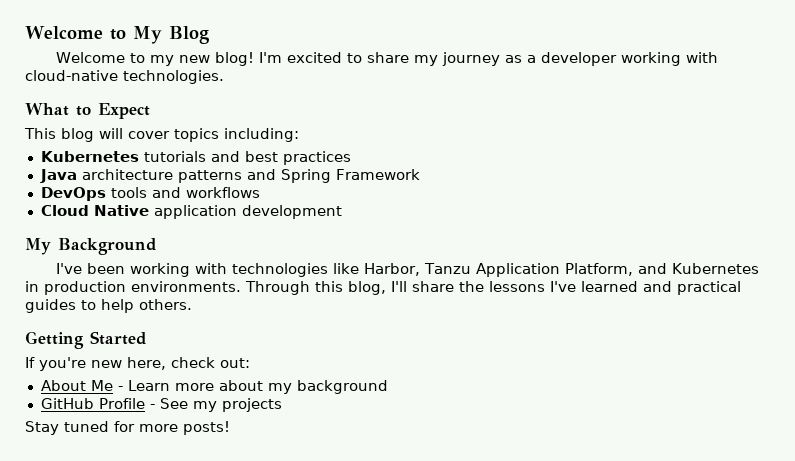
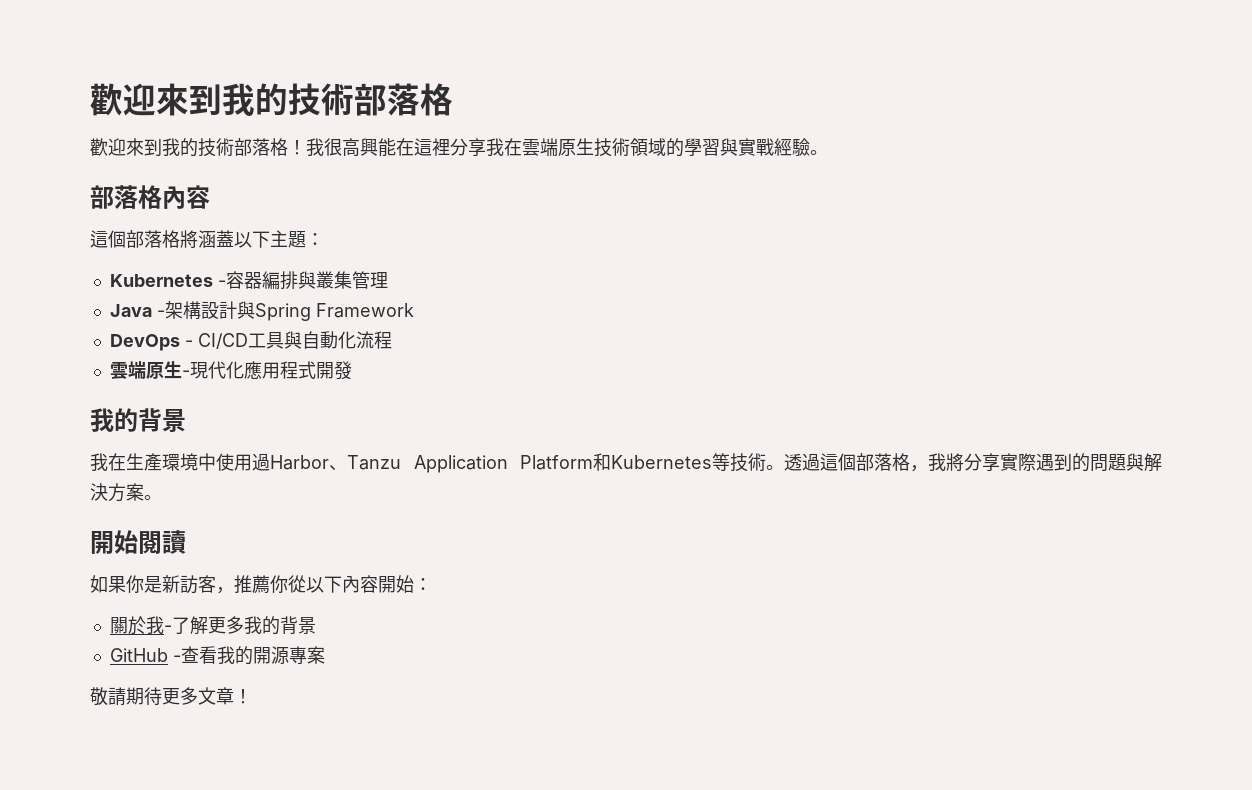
[25,26,209,44] [56,52,719,66] [25,70,224,84] [25,103,150,119] [24,128,299,142] [40,151,351,165] [39,169,420,183] [40,187,260,201] [40,205,342,219] [25,238,157,255] [56,263,760,277] [25,281,741,295] [25,299,192,313] [25,331,147,349] [25,357,250,371] [40,380,388,394] [40,398,282,412] [25,421,230,435] Welcome to My Blog // Welcome to my new blog! I'm excited to share my journey as a developer working with cloud-native technologies. // What to Expect // This blog will cover topics including: // Kubernetes tutorials and best practices // Java architecture patterns and Spring Framework // DevOps tools and workflows // Cloud Native application development // My Background // I've been working with technologies like Harbor, Tanzu Application Platform, and Kubernetes in production environments. Through this blog, I'll share the lessons I've learned and practical guides to help others. // Getting Started // If you're new here, check out: // About Me - Learn more about my background // GitHub Profile - See my projects // Stay tuned for more posts! -> [90,83,453,116] [90,138,828,157] [90,185,210,209] [90,230,324,248] [109,271,388,290] [109,301,414,321] [109,331,392,351] [109,361,352,380] [90,408,186,432] [90,453,1162,473] [90,483,162,502] [90,530,186,554] [90,575,432,594] [109,616,316,635] [109,646,325,665] [90,687,252,706] 歡迎來到我的技術部落格 // 歡迎來到我的技術部落格！我很高興能在這裡分享我在雲端原生技術領域的學習與實戰經驗。 // 部落格內容 // 這個部落格將涵蓋以下主題： // Kubernetes -容器編排與叢集管理 // Java -架構設計與Spring Framework // DevOps - CI/CD工具與自動化流程 // 雲端原生-現代化應用程式開發 // 我的背景 // 我在生產環境中使用過Harbor、Tanzu Application Platform和Kubernetes等技術。透過這個部落格，我將分享實際遇到的問題與解決方案。 // 開始閱讀 // 如果你是新訪客，推薦你從以下內容開始： // 關於我-了解更多我的背景 // GitHub -查看我的開源專案 // 敬請期待更多文章！

